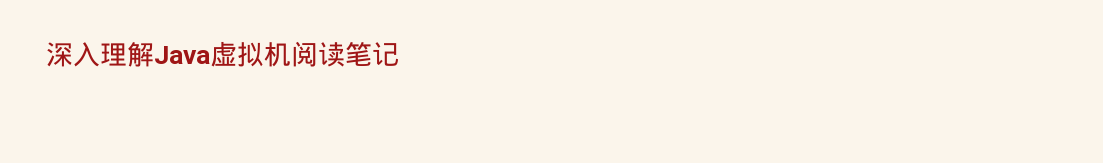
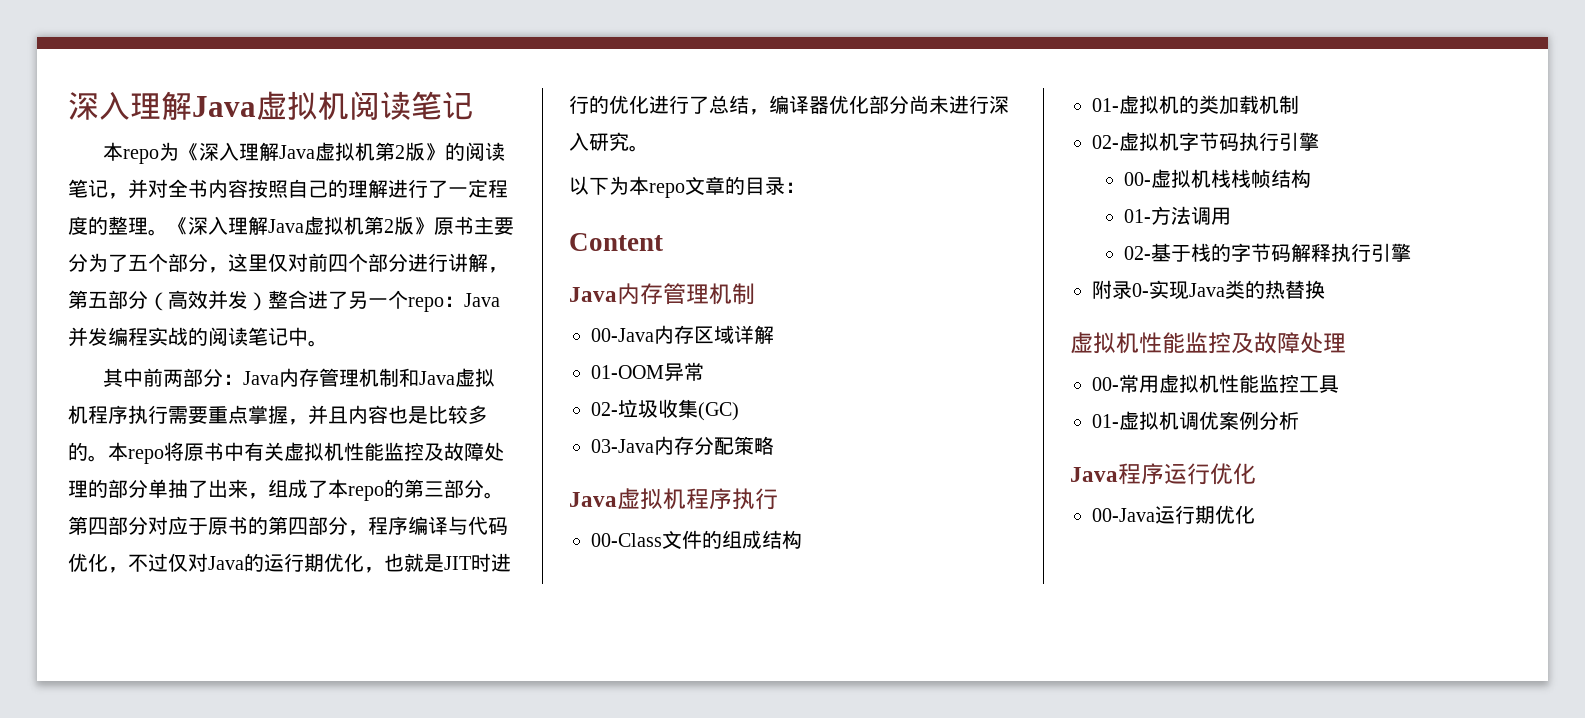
(399, 54) none -> [103,142,506,164] [68,179,508,199] [68,216,514,236] [68,253,508,273] [68,290,500,312] [68,327,328,347] [103,368,496,387] [68,405,488,425] [68,442,504,464] [68,479,504,501] [68,516,508,536] [68,553,511,573] [569,95,1009,115] [569,132,649,152] [569,176,805,198] [569,233,663,251] [569,283,755,305] [591,325,774,344] [591,362,704,381] [591,399,739,421] [591,436,774,455] [569,488,778,510] [591,530,802,549] [1092,95,1299,115] [1092,132,1319,151] [1123,169,1311,189] [1123,206,1231,225] [1123,243,1411,262] [1092,280,1325,300] [1070,332,1346,354] [1092,374,1339,393] [1092,411,1299,430] [1070,463,1256,485] [1092,505,1255,524] // 本repo为《深入理解Java虚拟机第2版》的阅读笔记，并对全书内容按照自己的理解进行了一定程度的整理。《深入理解Java虚拟机第2版》原书主要分为了五个部分，这里仅对前四个部分进行讲解，第五部分（高效并发）整合进了另一个repo：Java并发编程实战的阅读笔记中。 // 其中前两部分：Java内存管理机制和Java虚拟机程序执行需要重点掌握，并且内容也是比较多的。本repo将原书中有关虚拟机性能监控及故障处理的部分单抽了出来，组成了本repo的第三部分。第四部分对应于原书的第四部分，程序编译与代码优化，不过仅对Java的运行期优化，也就是JIT时进行的优化进行了总结，编译器优化部分尚未进行深入研究。 // 以下为本repo文章的目录： // Content // Java内存管理机制 // 00-Java内存区域详解 // 01-OOM异常 // 02-垃圾收集(GC) // 03-Java内存分配策略 // Java虚拟机程序执行 // 00-Class文件的组成结构 // 01-虚拟机的类加载机制 // 02-虚拟机字节码执行引擎 // 00-虚拟机栈栈帧结构 // 01-方法调用 // 02-基于栈的字节码解释执行引擎 // 附录0-实现Java类的热替换 // 虚拟机性能监控及故障处理 // 00-常用虚拟机性能监控工具 // 01-虚拟机调优案例分析 // Java程序运行优化 // 00-Java运行期优化

